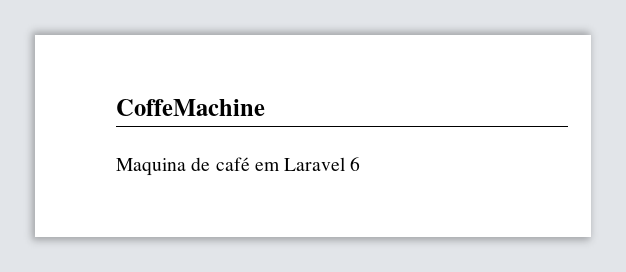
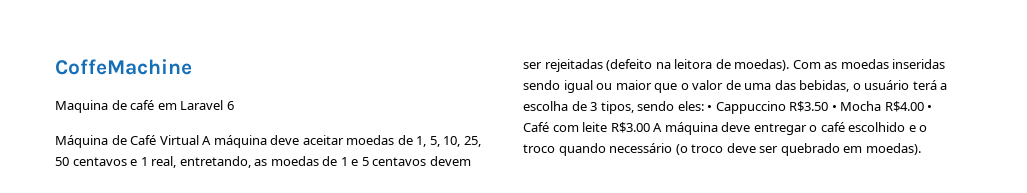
(361, 164) none -> [55,135,481,148] [55,156,471,168] [523,59,946,72] [523,80,948,93] [523,101,933,114] [523,122,928,135] [523,143,921,156] // Máquina de Café Virtual A máquina deve aceitar moedas de 1, 5, 10, 25, 50 centavos e 1 real, entretando, as moedas de 1 e 5 centavos devem ser rejeitadas (defeito na leitora de moedas). Com as moedas inseridas sendo igual ou maior que o valor de uma das bebidas, o usuário terá a escolha de 3 tipos, sendo eles: • Cappuccino R$3.50 • Mocha R$4.00 • Café com leite R$3.00 A máquina deve entregar o café escolhido e o troco quando necessário (o troco deve ser quebrado em moedas).

